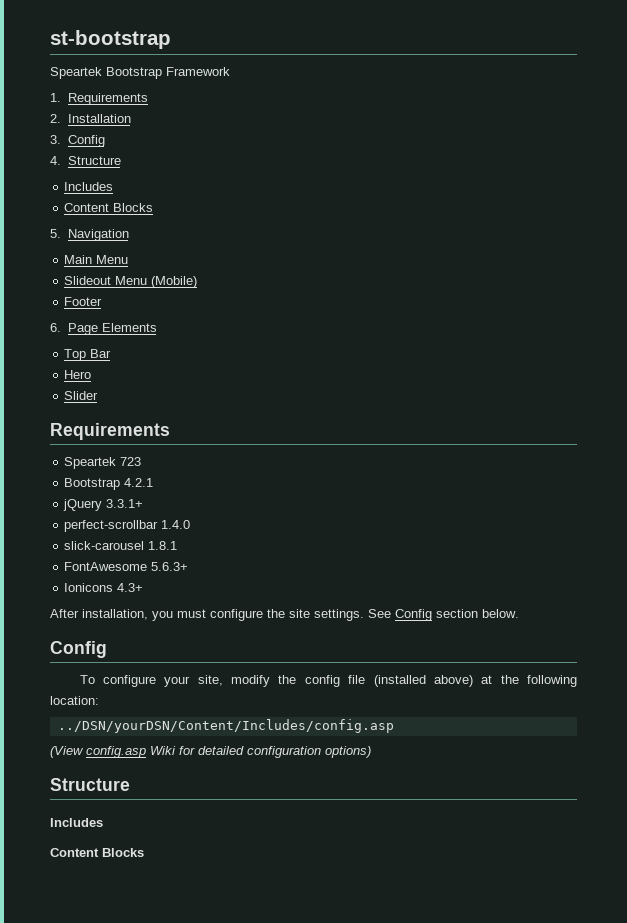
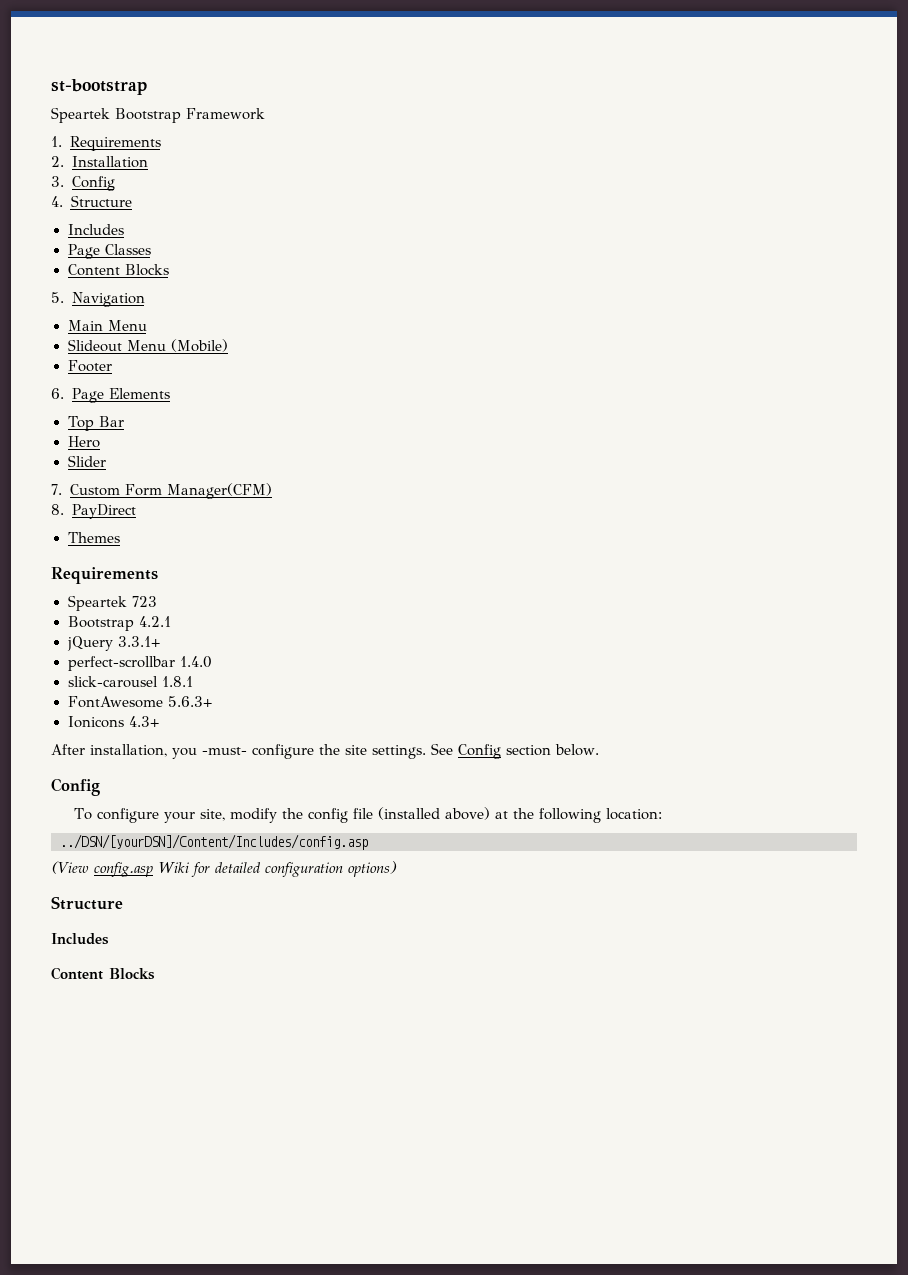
(114, 186) none -> [67,244,151,259] // Page Classes
(99, 395) none -> [51,483,272,499] [51,504,136,519] [67,532,120,543] // 7. Custom Form Manager(CFM) // 8. PayDirect // Themes
[177,609,206,618] must -> [202,747,247,755] -must-
[57,719,394,733] ../DSN/yourDSN/Content/Includes/config.asp -> [60,834,368,850] ../DSN/[yourDSN]/Content/Includes/config.asp

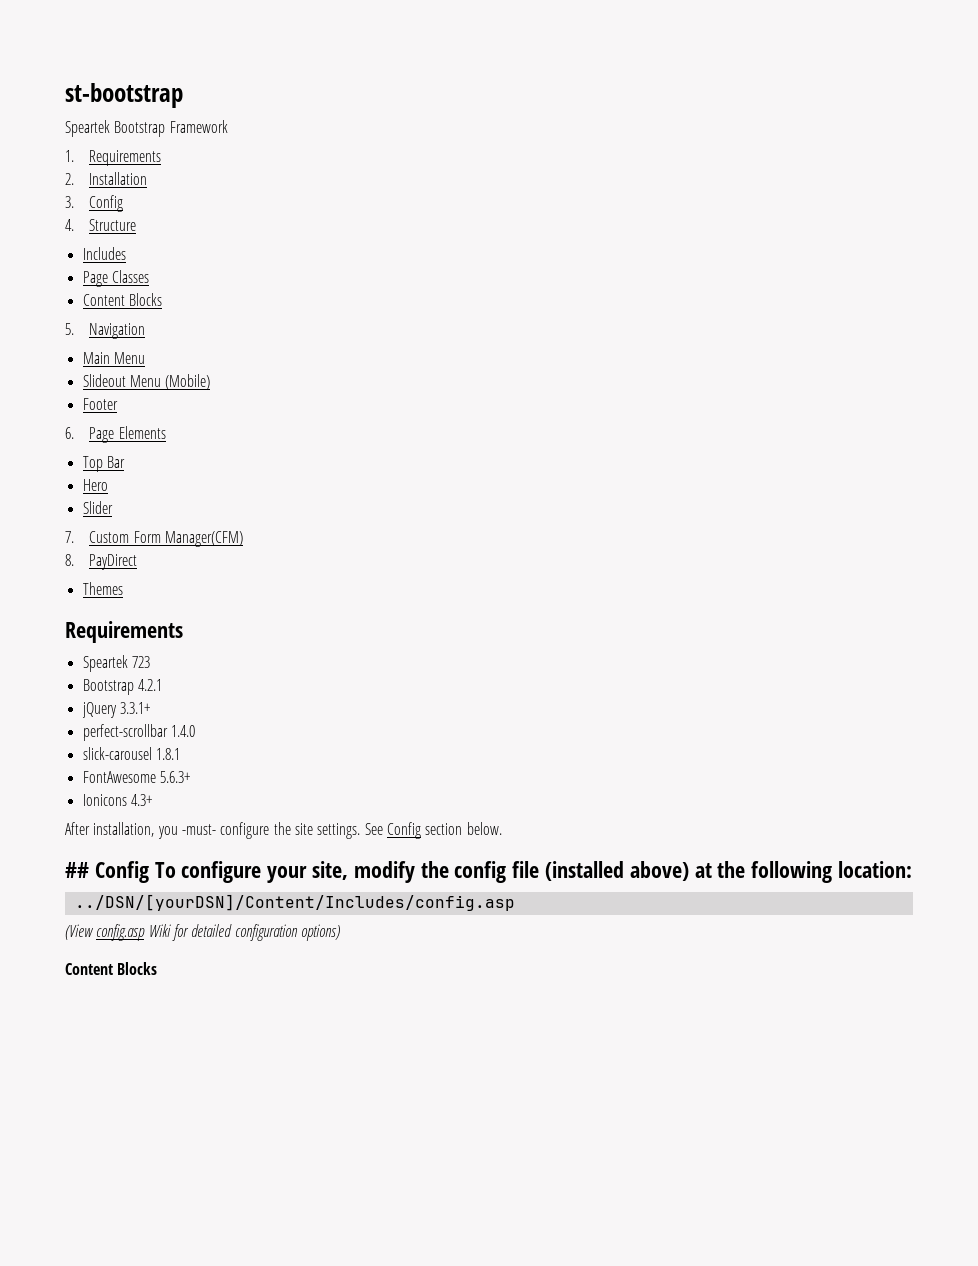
[51,778,100,796] Config // -> [65,861,149,883] ## Config
[51,896,123,910] [51,933,109,945] // Structure // Includes -> (340, 932) none

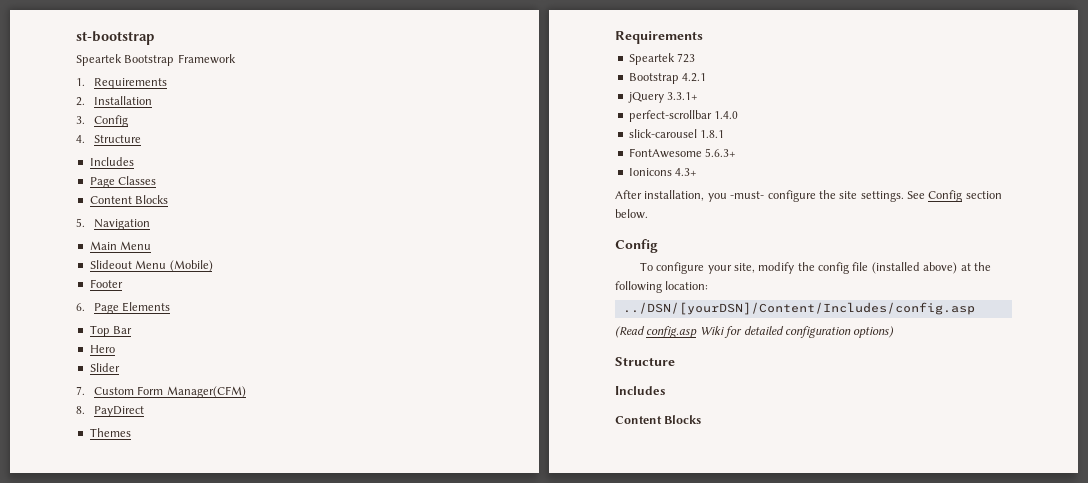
[65,861,149,883] ## Config -> [615,239,658,253] Config //
[65,924,94,940] (View -> [615,326,645,338] (Read
(340, 932) none -> [615,357,675,366] [615,386,665,395] // Structure // Includes

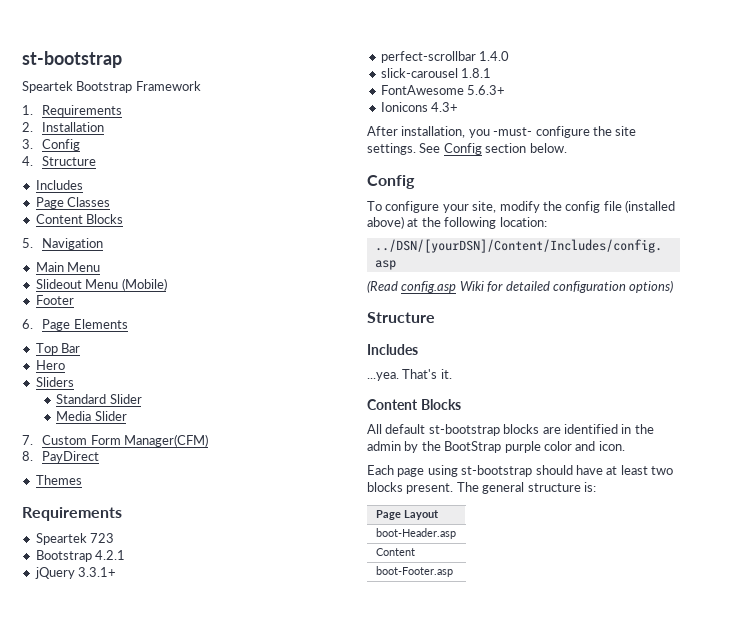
(115, 349) none -> [35,377,74,387] [56,394,142,404] [56,411,92,421] Sliders // Standard Slider // Media
[615,415,702,424] // Content Blocks -> [367,369,452,381] [367,399,461,410] [367,424,654,436] [367,441,625,453] [367,465,673,477] [367,482,596,494] [375,510,439,520] [375,528,456,539] [375,548,415,556] [375,566,453,577] // ...yea. That's it. // Content Blocks // All default st-bootstrap blocks are identified in the admin by the BootStrap purple color and icon. // Each page using st-bootstrap should have at least two blocks present. The general structure is: // Page Layout // boot-Header.asp // Content // boot-Footer.asp

